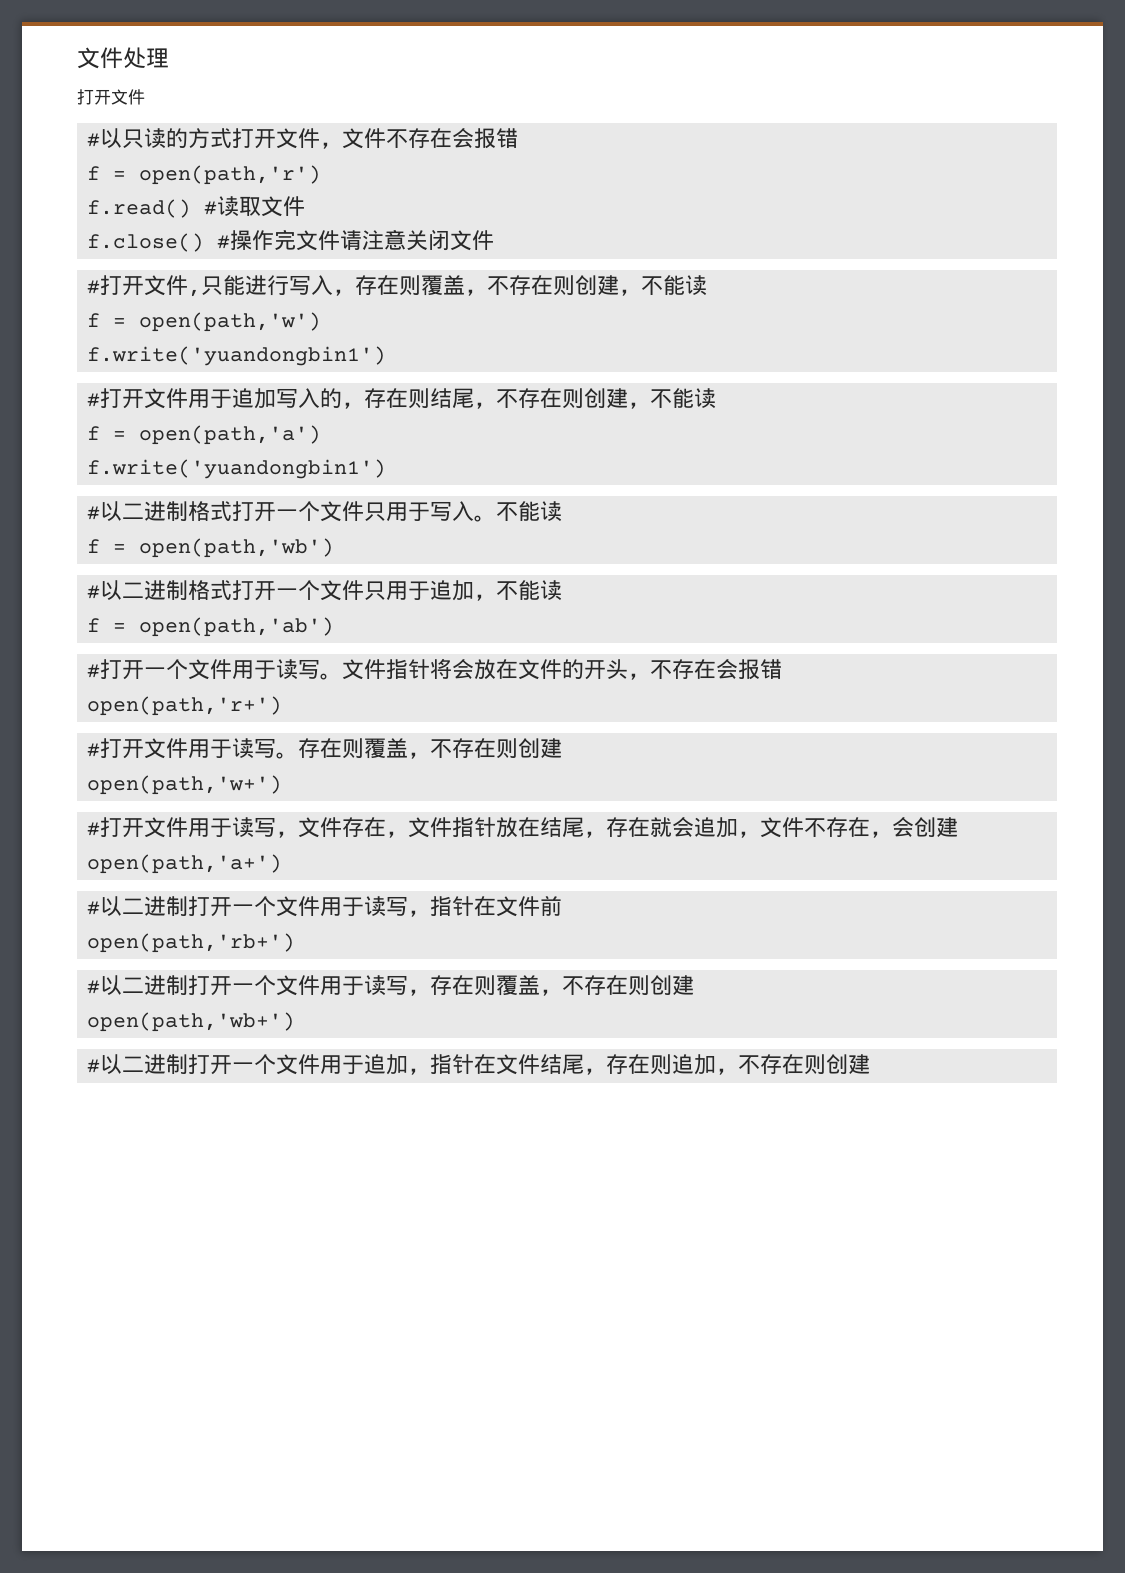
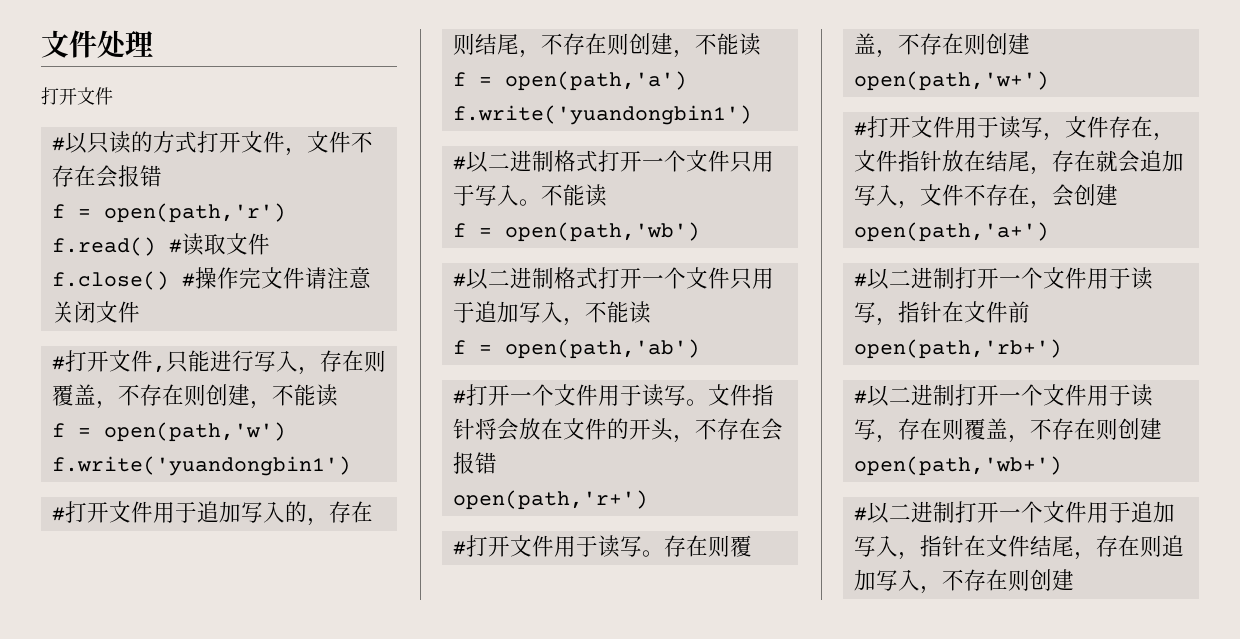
(475, 590) none -> [518,301,563,323] 写入
(739, 827) none -> [853,184,898,206] 写入
(409, 1064) none -> [853,535,898,557] 写入
(717, 1064) none -> [875,569,920,591] 写入

